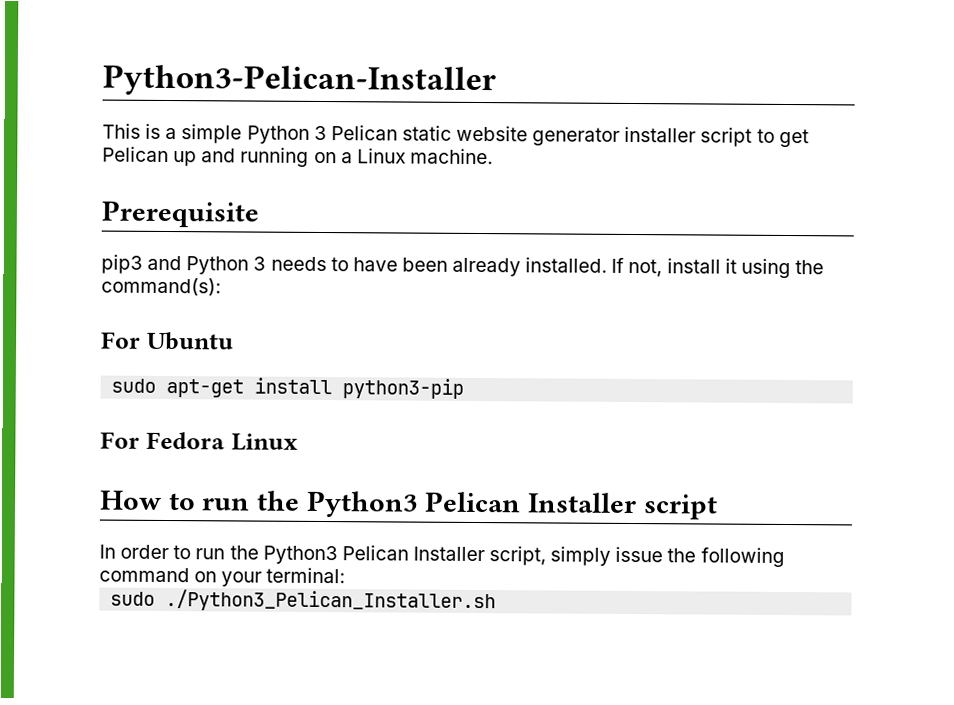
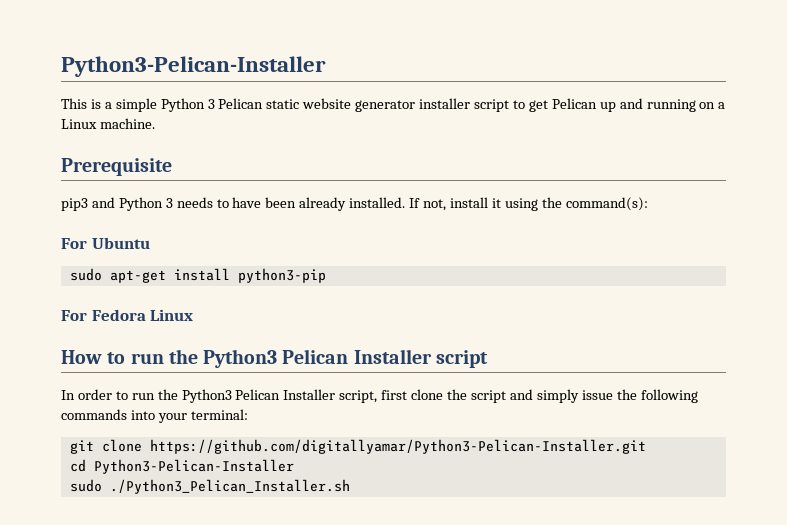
(547, 556) none -> [381,389,533,403] first clone the script and
[99,567,218,583] command on -> [61,409,155,420] commands into
(346, 575) none -> [69,439,646,454] [69,459,294,474] // git clone https://github.com/digitallyamar/Python3-Pelican-Installer.git // cd Python3-Pelican-Installer

